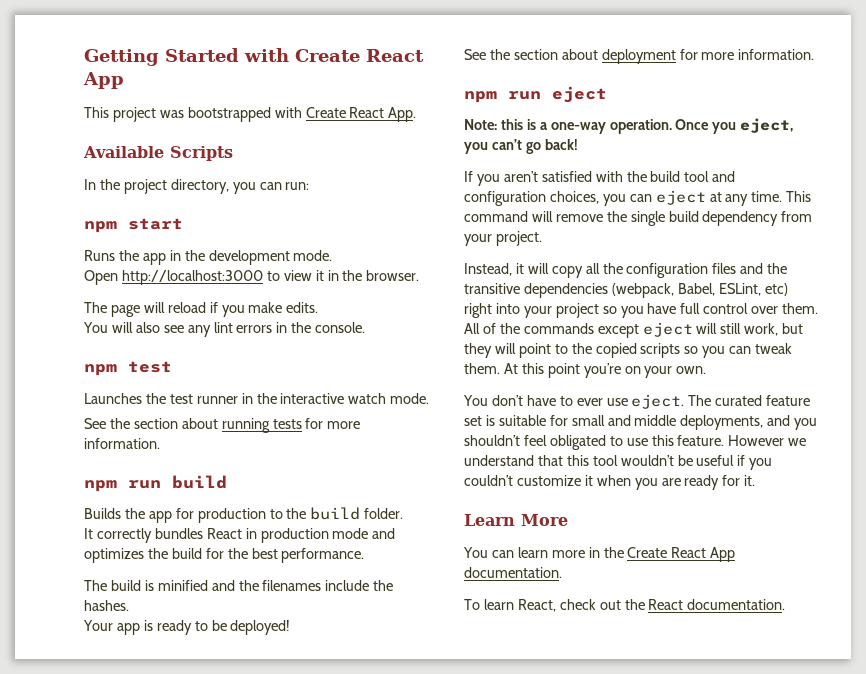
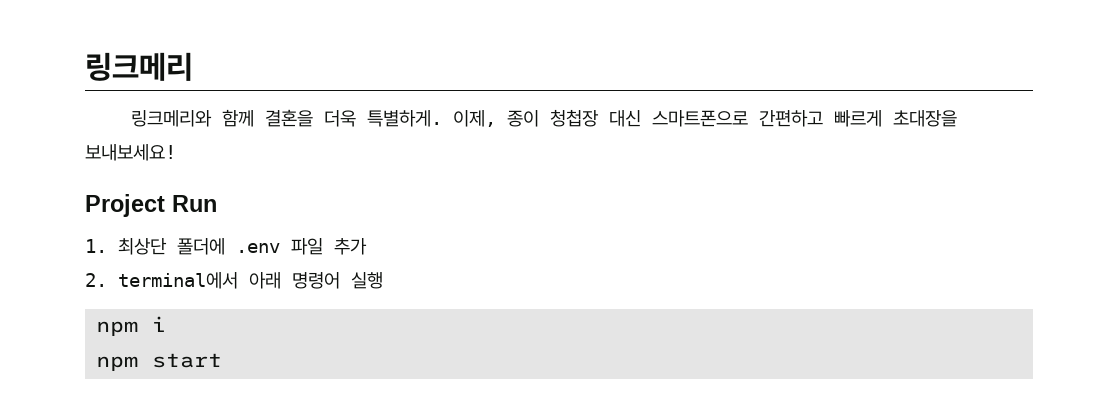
[84,48,424,66] [83,72,124,89] [84,107,417,122] [83,146,233,161] [84,179,310,194] [84,218,183,233] [84,250,333,265] [84,270,420,285] [84,302,319,317] [83,322,366,337] [84,361,172,376] [84,393,430,404] [84,418,361,433] [84,438,160,449] [84,475,227,492] [84,507,404,523] [84,528,396,543] [84,548,365,563] [84,580,394,591] [84,600,129,611] [83,620,291,635] [464,49,815,64] [464,86,607,103] [464,118,794,134] [464,139,578,154] [464,171,736,186] [464,190,812,206] [464,211,813,226] [464,231,542,246] [464,263,788,278] [464,283,788,298] [464,303,819,318] [464,322,804,338] [464,343,793,358] [464,363,707,378] [463,394,811,409] [464,415,818,430] [464,435,807,450] [464,455,773,470] [464,475,756,490] [464,514,568,526] [463,547,736,562] [464,567,562,578] [464,599,786,612] Getting Started with Create React App // This project was bootstrapped with Create React App. // Available Scripts // In the project directory, you can run: // npm start // Runs the app in the development mode. // Open http://localhost:3000 to view it in the browser. // The page will reload if you make edits. // You will also see any lint errors in the console. // npm test // Launches the test runner in the interactive watch mode. // See the section about running tests for more information. // npm run build // Builds the app for production to the build folder. // It correctly bundles React in production mode and optimizes the build for the best performance. // The build is minified and the filenames include the hashes. // Your app is ready to be deployed! // See the section about deployment for more information. // npm run eject // Note: this is a one-way operation. Once you eject, you can’t go back! // If you aren’t satisfied with the build tool and configuration choices, you can eject at any time. This command will remove the single build dependency from your project. // Instead, it will copy all the configuration files and the transitive dependencies (webpack, Babel, ESLint, etc) right into your project so you have full control over them. All of the commands except eject will still work, but they will point to the copied scripts so you can tweak them. At this point you’re on your own. // You don’t have to ever use eject. The curated feature set is suitable for small and middle deployments, and you shouldn’t feel obligated to use this feature. However we understand that this tool wouldn’t be useful if you couldn’t customize it when you are ready for it. // Learn More // You can learn more in the Create React App documentation. // To learn React, check out the React documentation. -> [85,52,193,81] [130,109,957,127] [85,144,176,161] [85,194,217,217] [85,238,367,255] [85,272,383,289] [96,316,167,336] [96,353,223,371] 링크메리 // 링크메리와 함께 결혼을 더욱 특별하게. 이제, 종이 청첩장 대신 스마트폰으로 간편하고 빠르게 초대장을 보내보세요! // Project Run // 1. 최상단 폴더에 .env 파일 추가 // 2. terminal에서 아래 명령어 실행 // npm i // npm start

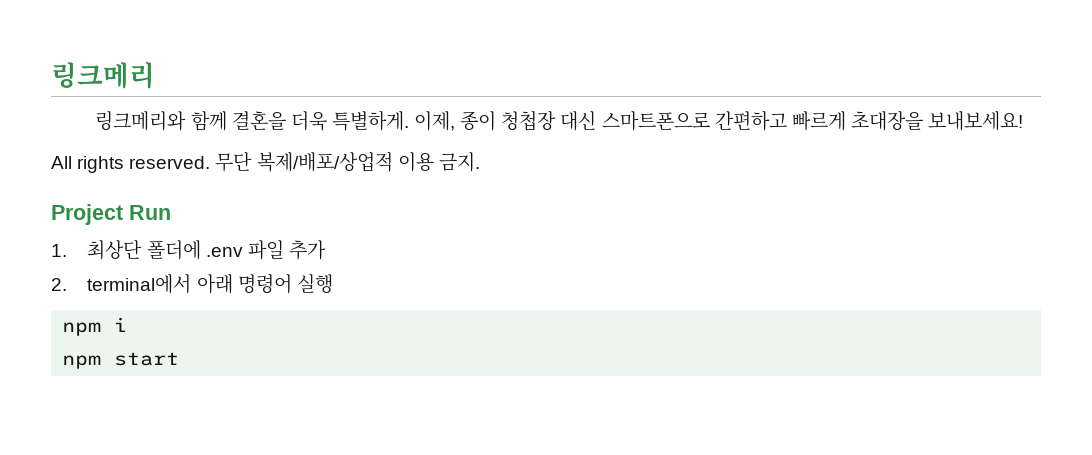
(176, 152) none -> [51,152,480,173] // All rights reserved. 무단 복제/배포/상업적 이용 금지.

